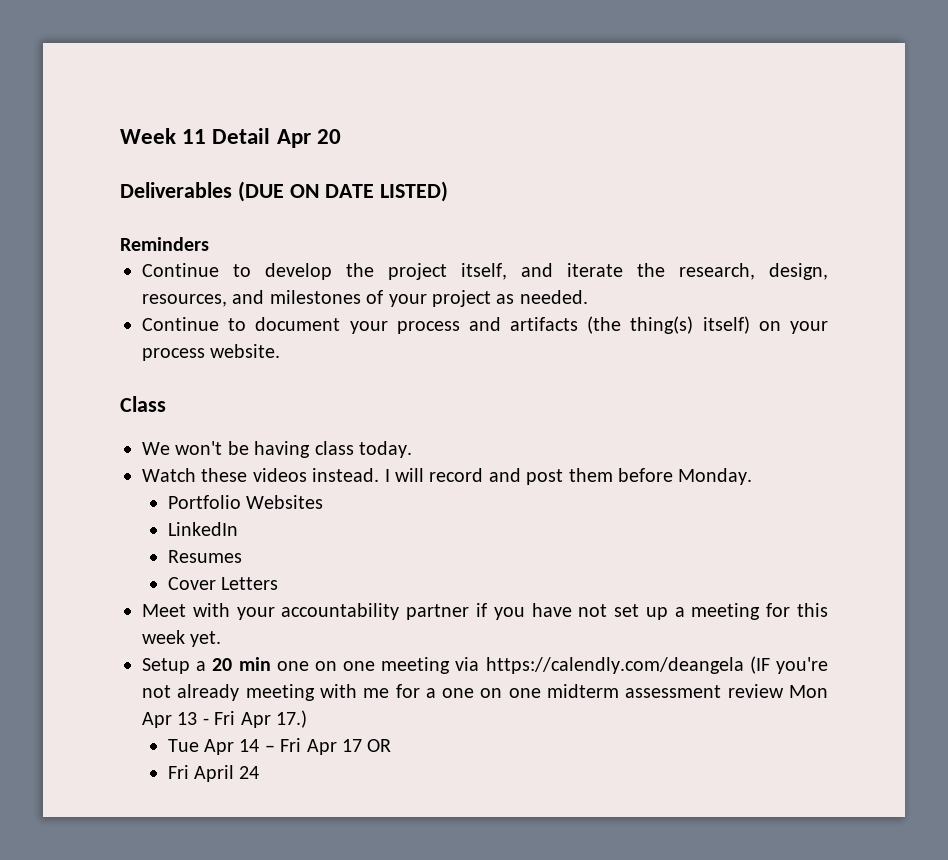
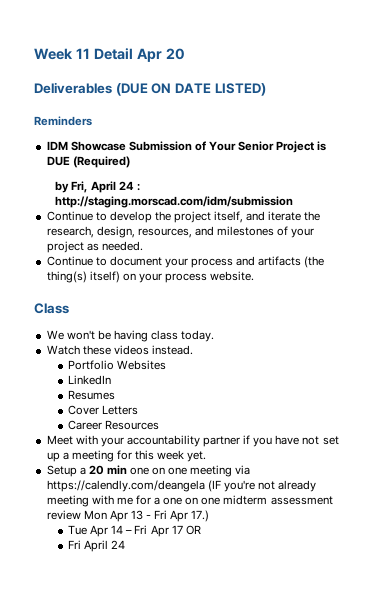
(209, 244) none -> [46,141,327,153] [46,156,130,168] [55,181,140,193] [55,196,294,208] // IDM Showcase Submission of Your Senior Project is DUE (Required) // by Fri, April 24 : http://staging.morscad.com/idm/submission
[384,468,753,485] I will record and post them before Monday. -> (193, 350) none
(279, 583) none -> [67,420,160,430] // Career Resources

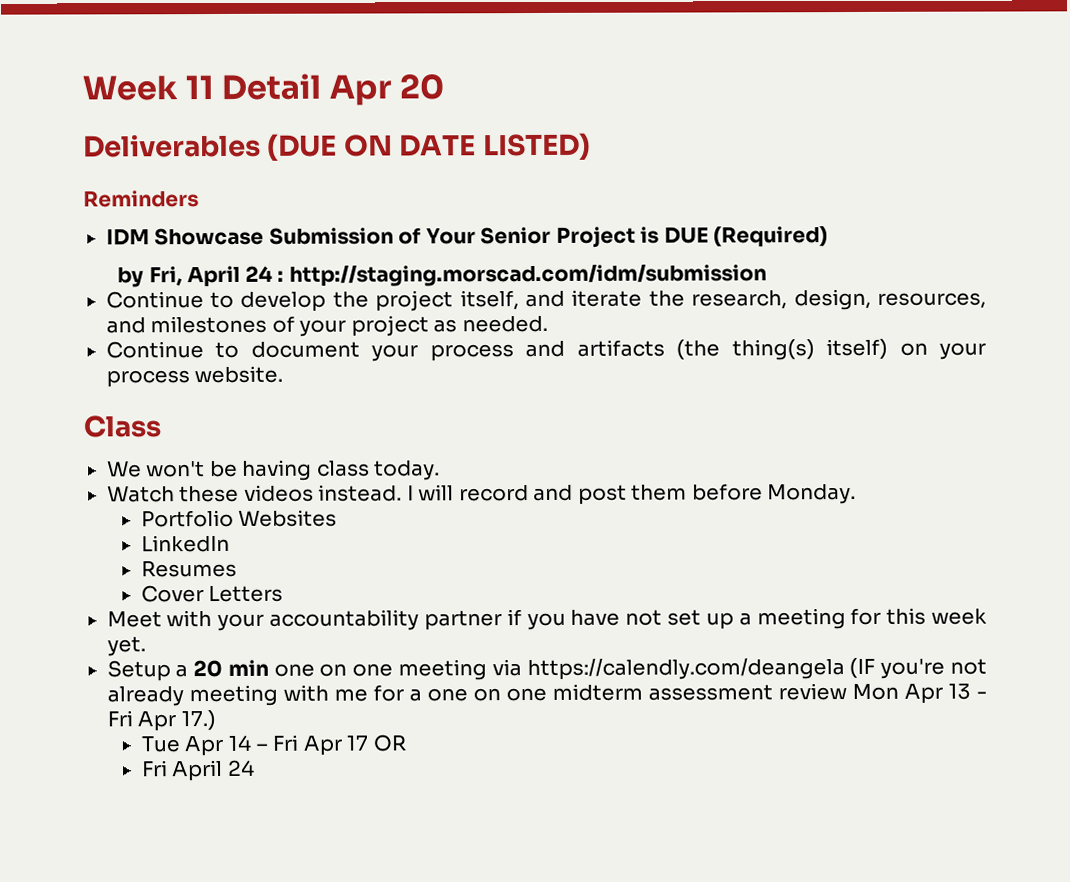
(193, 350) none -> [406,483,857,505] I will record and post them before Monday.
[67,420,160,430] // Career Resources -> (284, 594) none

